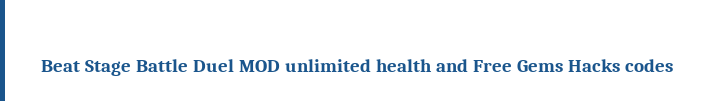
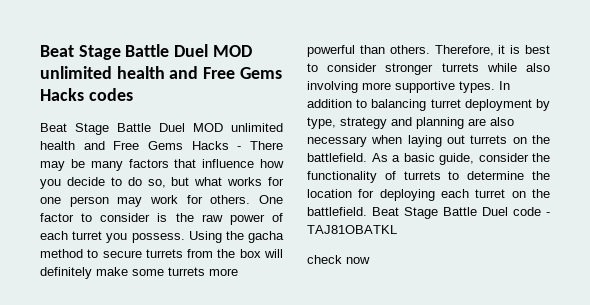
(673, 65) none -> [40,123,283,135] [40,141,283,150] [40,159,284,171] [40,177,284,189] [40,195,283,207] [40,213,283,225] [40,231,284,243] [40,249,283,258] [40,267,238,279] [307,45,550,57] [307,63,550,75] [307,81,510,93] [307,99,550,111] [307,117,514,129] [307,135,550,147] [307,153,550,165] [307,171,550,183] [307,189,550,201] [307,207,550,219] [307,225,397,234] [307,255,370,264] // Beat Stage Battle Duel MOD unlimited health and Free Gems Hacks - There may be many factors that influence how you decide to do so, but what works for one person may work for others. One factor to consider is the raw power of each turret you possess. Using the gacha method to secure turrets from the box will definitely make some turrets more powerful than others. Therefore, it is best to consider stronger turrets while also involving more supportive types. In addition to balancing turret deployment by type, strategy and planning are also necessary when laying out turrets on the battlefield. As a basic guide, consider the functionality of turrets to determine the location for deploying each turret on the battlefield. Beat Stage Battle Duel code - TAJ81OBATKL // check now

